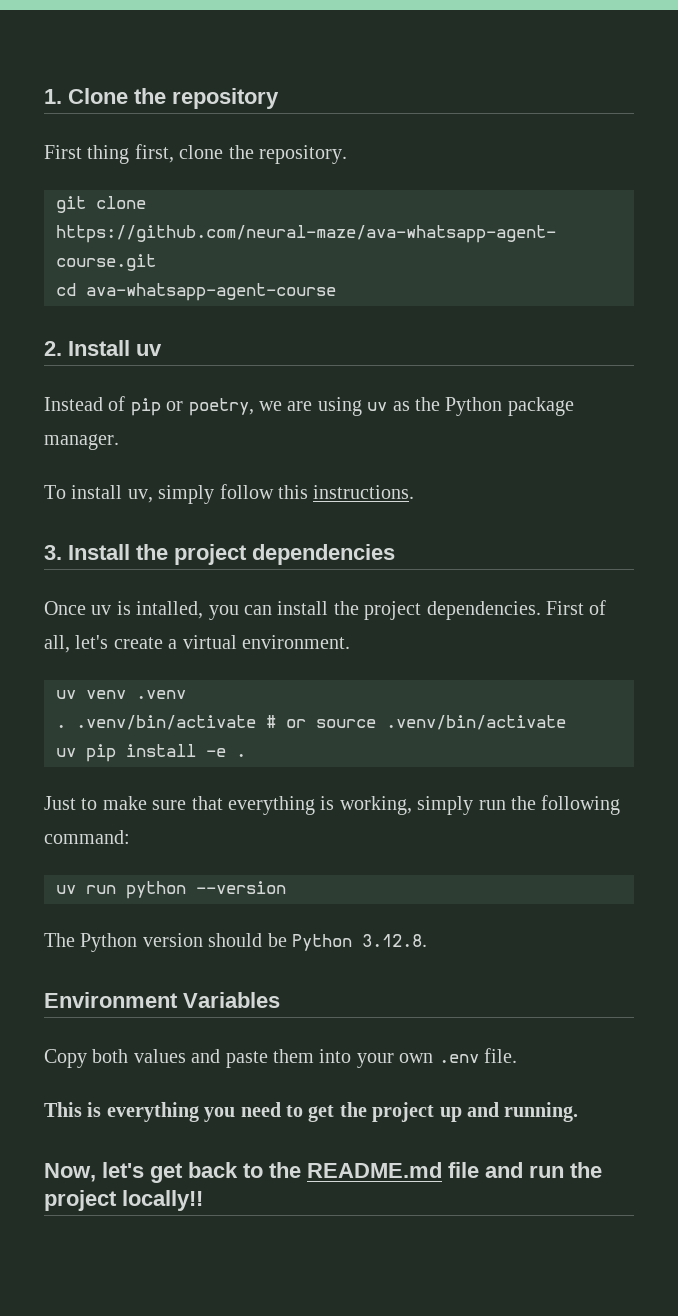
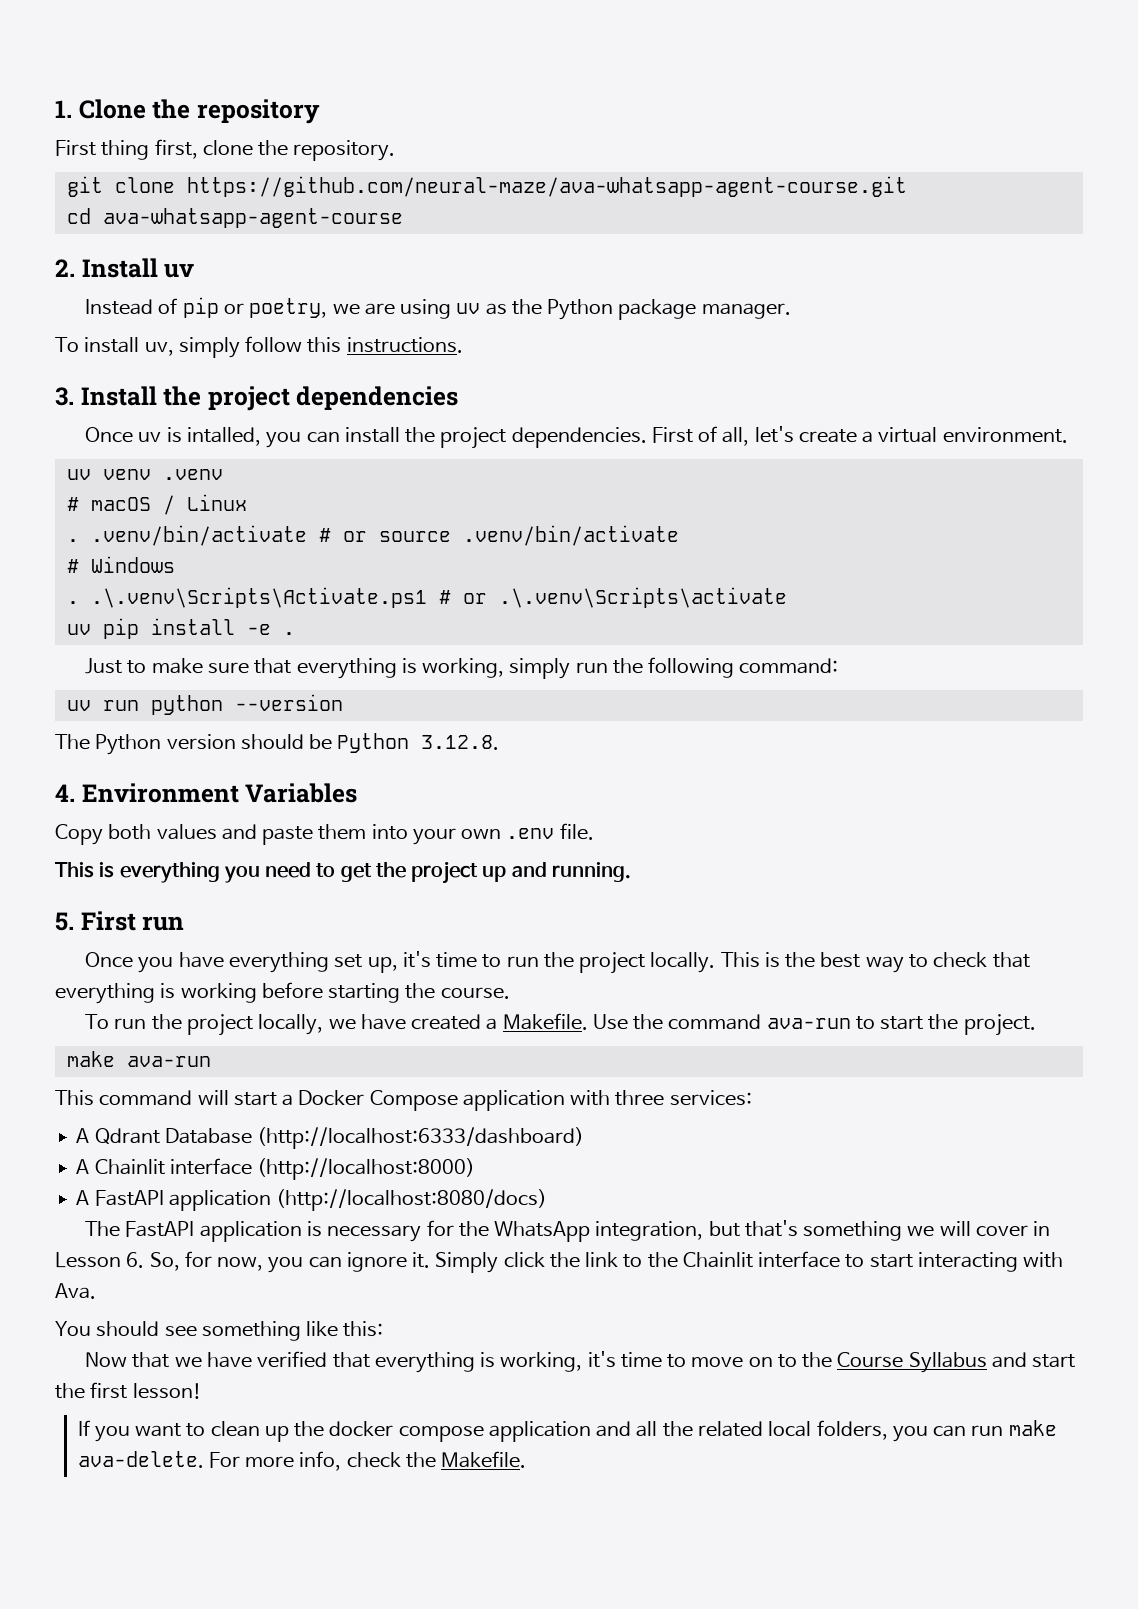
(186, 694) none -> [66,494,247,515] // # macOS / Linux
(566, 722) none -> [66,556,175,573] [66,587,787,608] // # Windows // . .\.venv\Scripts\Activate.ps1 # or .\.venv\Scripts\activate
(427, 940) none -> [55,784,75,802] 4.
[44,1162,602,1183] [44,1190,203,1211] Now, let's get back to the README.md file and run the project locally!! -> [55,911,185,931] [85,951,1030,974] [55,982,510,1004] [85,1013,1036,1036] [66,1051,211,1067] [55,1090,752,1111] [76,1127,585,1149] [76,1158,476,1180] [76,1189,548,1211] [85,1220,1051,1242] [55,1251,1064,1273] [55,1283,96,1299] [55,1321,384,1341] [85,1351,1076,1373] [55,1382,202,1399] [77,1420,1057,1442] [77,1451,527,1471] 5. First run // Once you have everything set up, it's time to run the project locally. This is the best way to check that everything is working before starting the course. // To run the project locally, we have created a Makefile. Use the command ava-run to start the project. // make ava-run // This command will start a Docker Compose application with three services: // A Qdrant Database (http://localhost:6333/dashboard) // A Chainlit interface (http://localhost:8000) // A FastAPI application (http://localhost:8080/docs) // The FastAPI application is necessary for the WhatsApp integration, but that's something we will cover in Lesson 6. So, for now, you can ignore it. Simply click the link to the Chainlit interface to start interacting with Ava. // You should see something like this: // Now that we have verified that everything is working, it's time to move on to the Course Syllabus and start the first lesson! // If you want to clean up the docker compose application and all the related local folders, you can run make ava-delete. For more info, check the Makefile.

